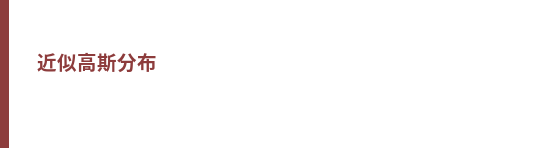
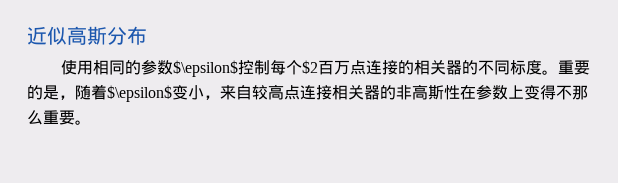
(157, 62) none -> [60,60,590,77] [27,84,588,102] [27,110,91,125] // 使用相同的参数$\epsilon$控制每个$2百万点连接的相关器的不同标度。重要的是，随着$\epsilon$变小，来自较高点连接相关器的非高斯性在参数上变得不那么重要。

